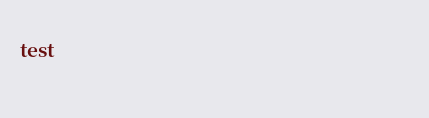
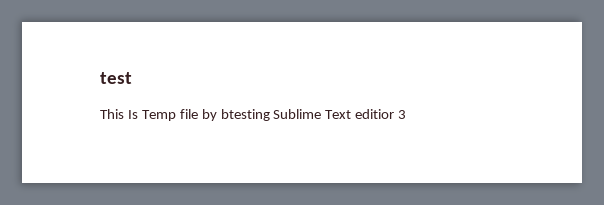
(55, 50) none -> [100,109,407,121] // This Is Temp file by btesting Sublime Text editior 3

